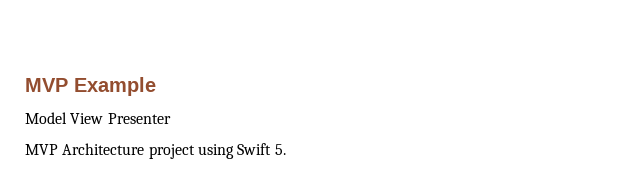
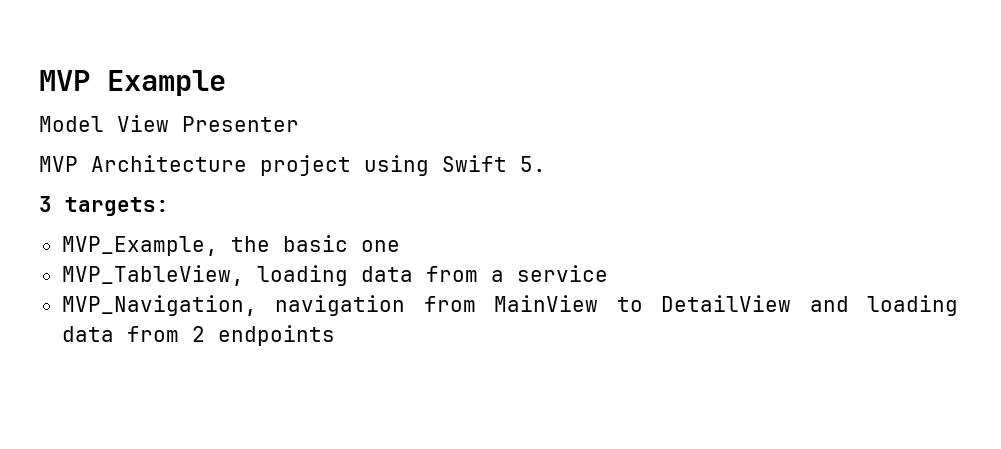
(286, 149) none -> [39,196,169,216] [61,235,400,256] [61,265,608,286] [61,295,958,316] [61,325,335,346] // 3 targets: // MVP_Example, the basic one // MVP_TableView, loading data from a service // MVP_Navigation, navigation from MainView to DetailView and loading data from 2 endpoints

